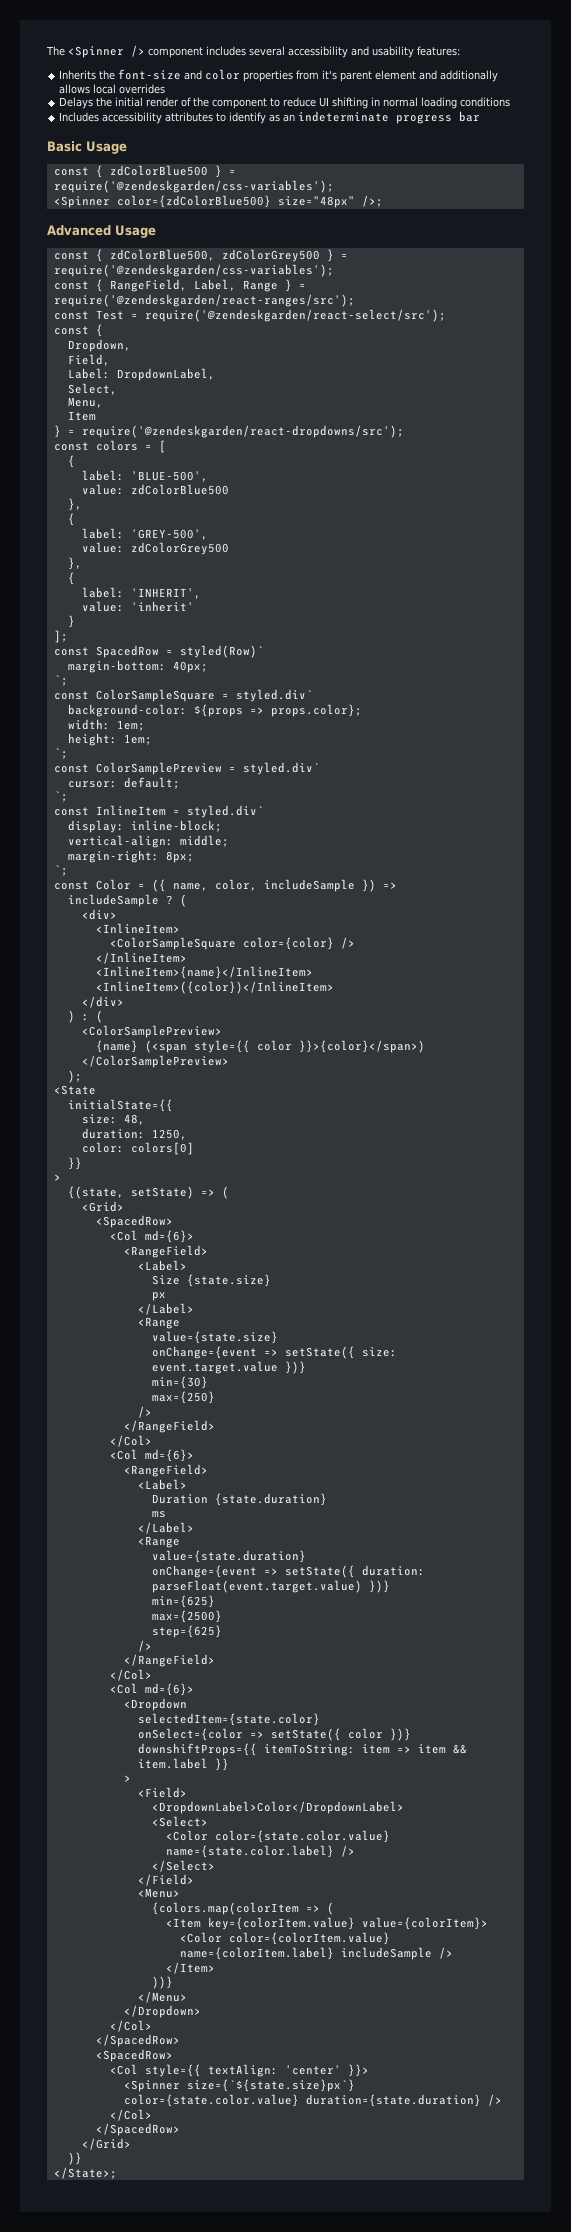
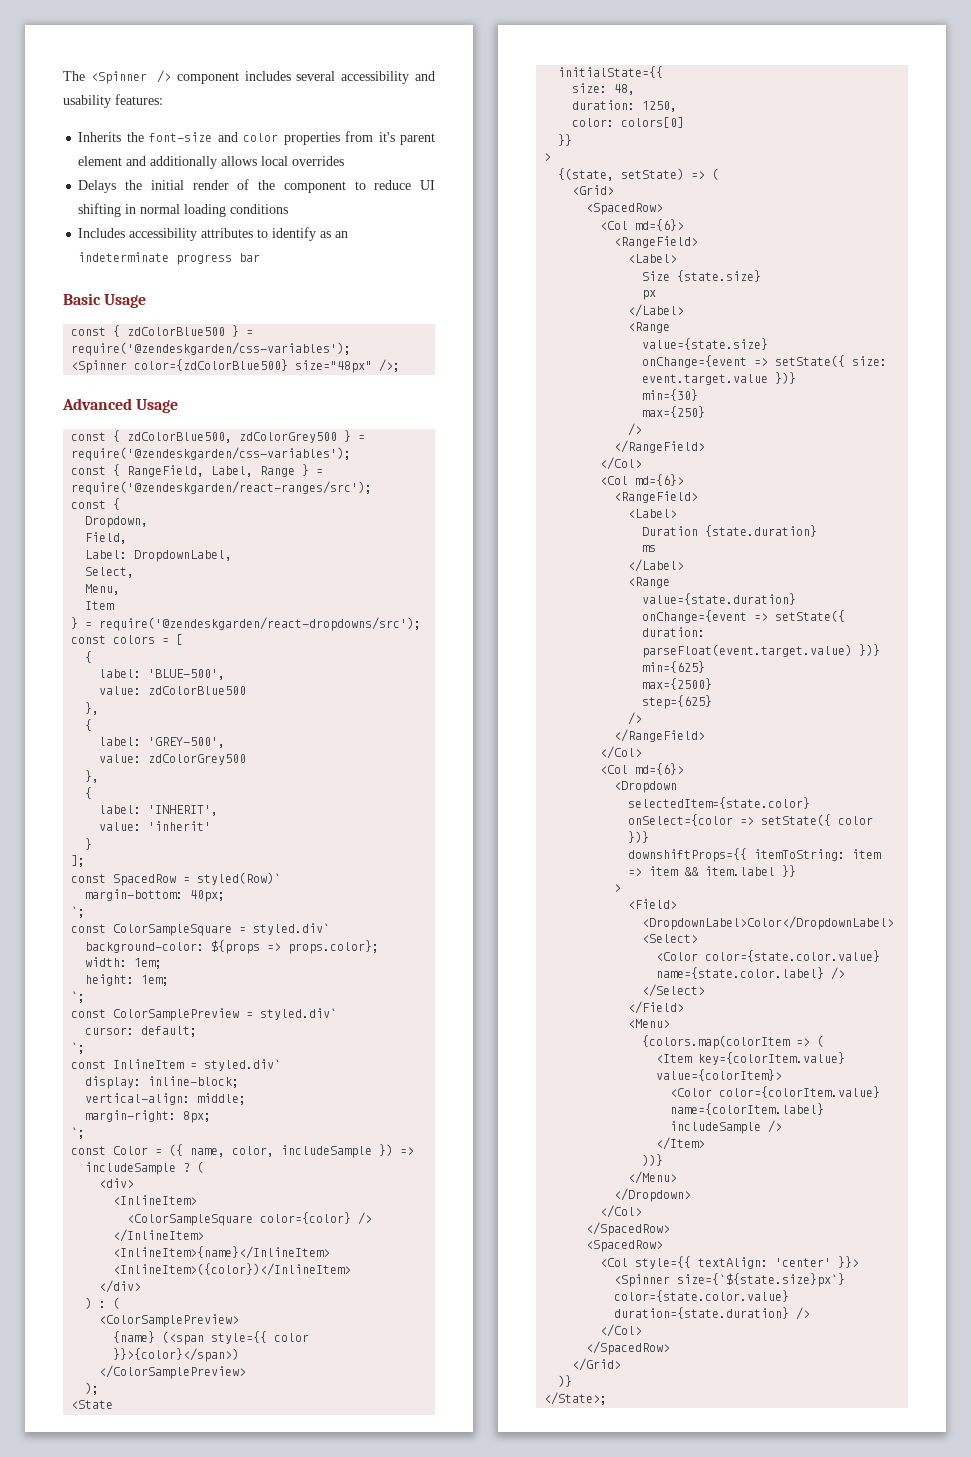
[53,309,446,322] // const Test = require('@zendeskgarden/react-select/src'); -> (373, 488) none

